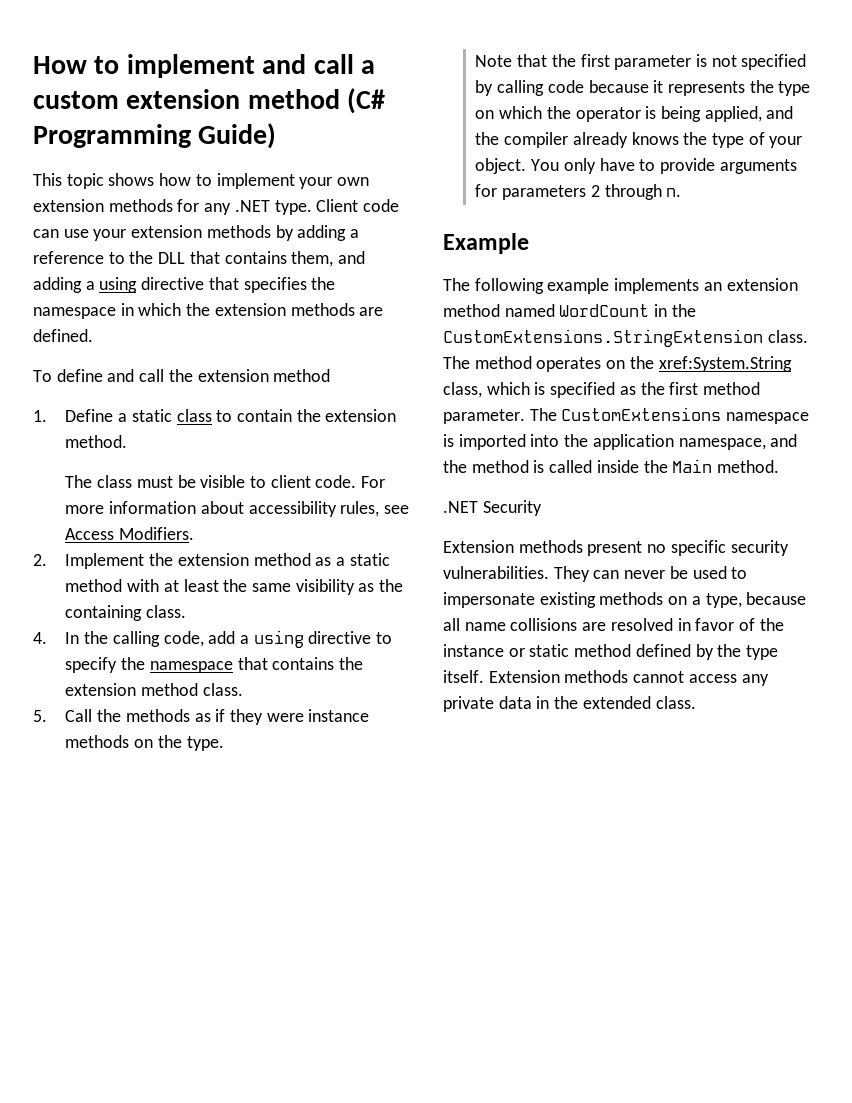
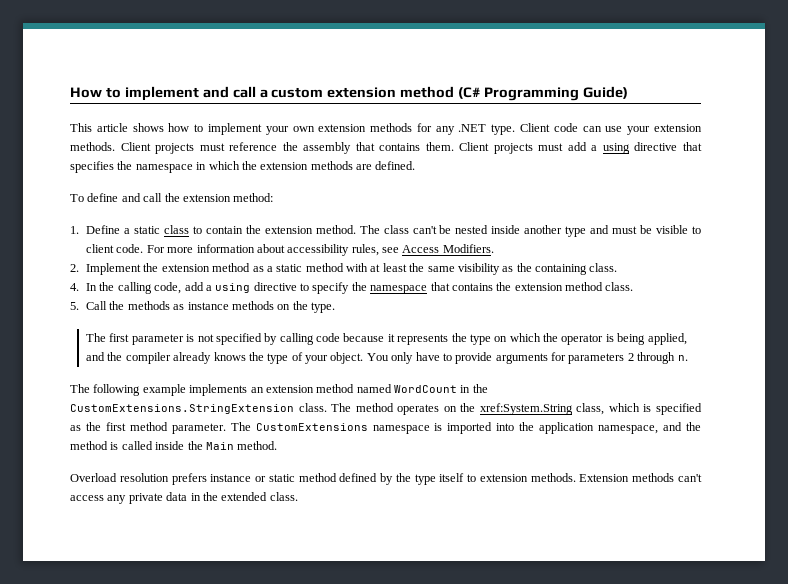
[66,173,104,189] topic -> [96,123,128,132] article
[206,225,360,241] [33,251,366,267] [33,277,82,293] methods by adding a reference to the DLL that contains them, and adding -> [70,142,587,154] methods. Client projects must reference the assembly that contains them. Client projects must add
[273,369,331,382] method -> [233,193,274,202] method:
(128, 441) // -> (356, 229) none
(133, 481) none -> [412,225,610,237] can't be nested inside another type and
[215,709,304,725] if they were -> (185, 307) none
[475,54,576,67] Note that the -> [86,333,107,342] The
[443,233,529,254] // Example -> (688, 358) none
[443,500,542,516] [443,540,789,556] [443,566,748,582] [443,592,807,608] [443,618,784,631] .NET Security // Extension methods present no specific security vulnerabilities. They can never be used to impersonate existing methods on a type, because all name collisions are resolved in favor of the -> [70,473,207,485] Overload resolution prefers
[443,670,685,683] itself. Extension methods cannot -> [439,473,702,482] itself to extension methods. Extension methods can't

